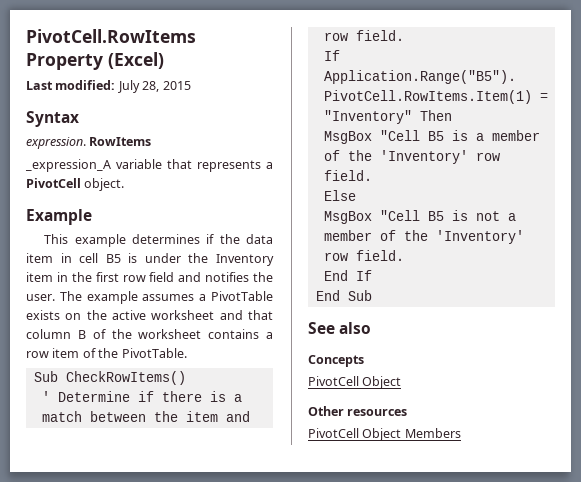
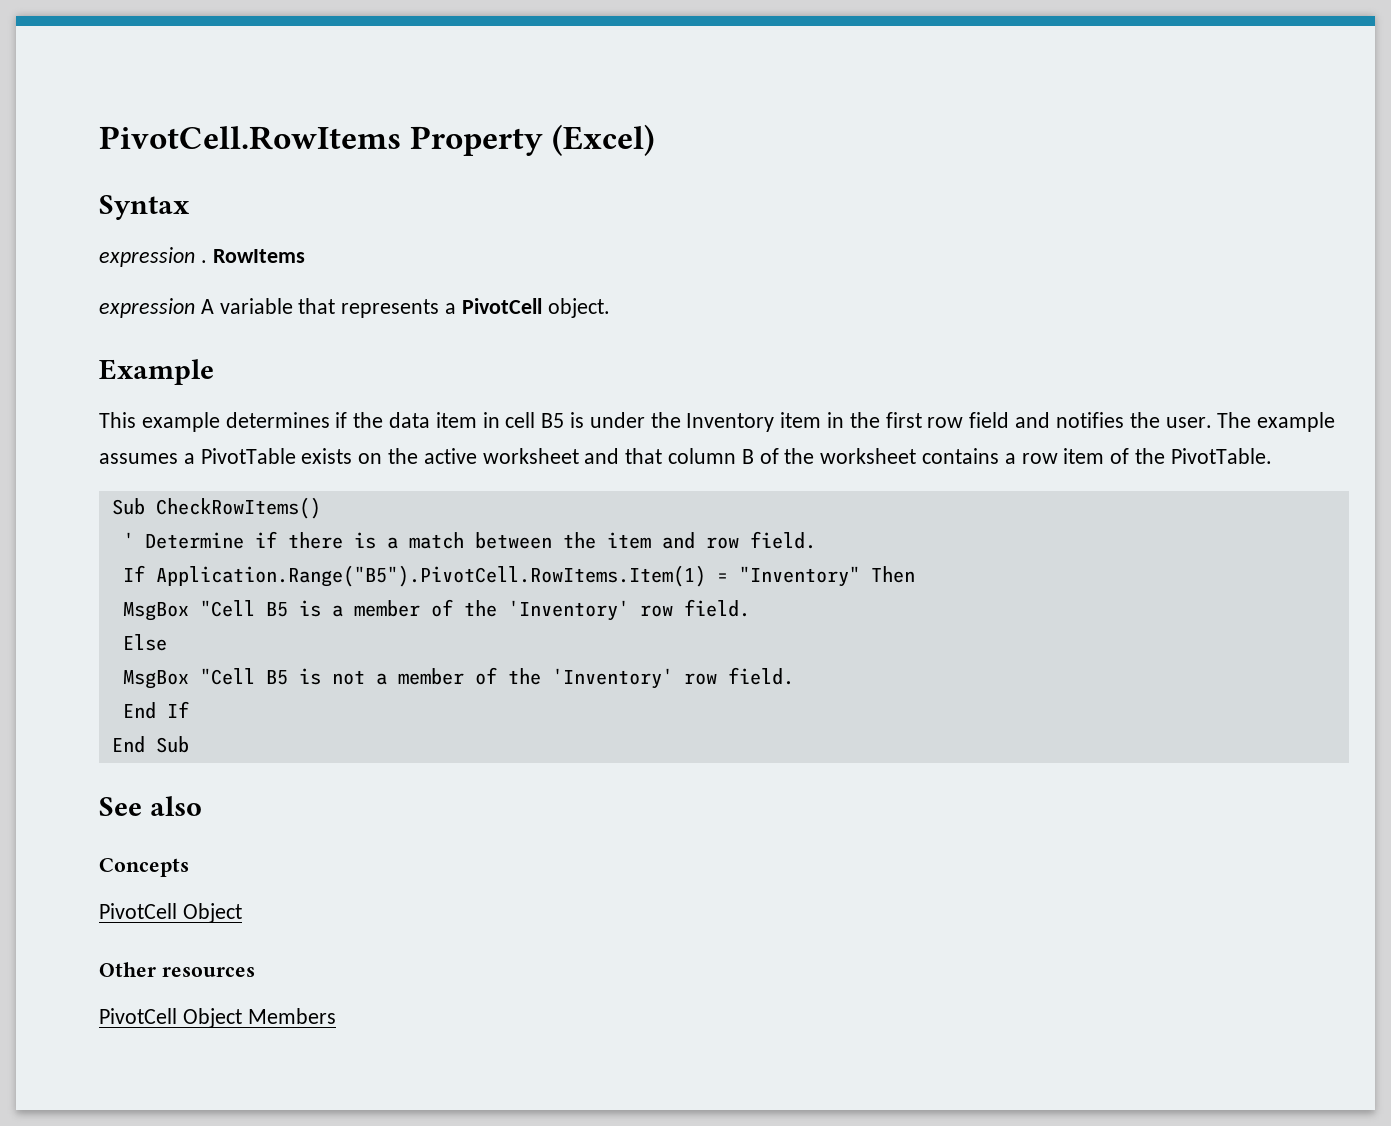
[26,80,191,93] // Last modified: July 28, 2015 -> (656, 140) none
[26,137,86,149] expression. -> [99,247,207,267] expression .
[25,159,111,172] _expression_A -> [99,298,214,318] expression A

